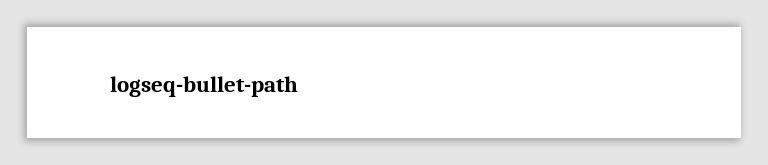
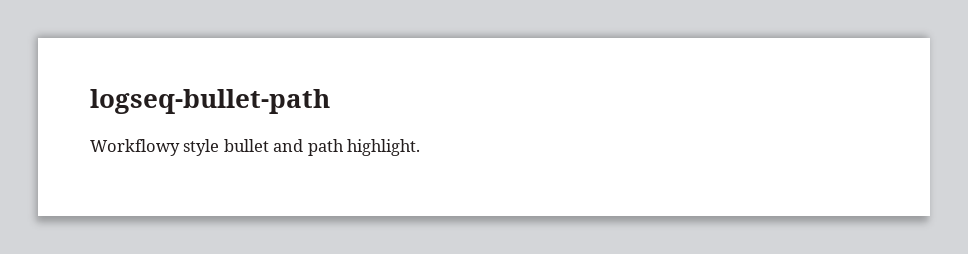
(298, 86) none -> [90,139,421,156] // Workflowy style bullet and path highlight.

